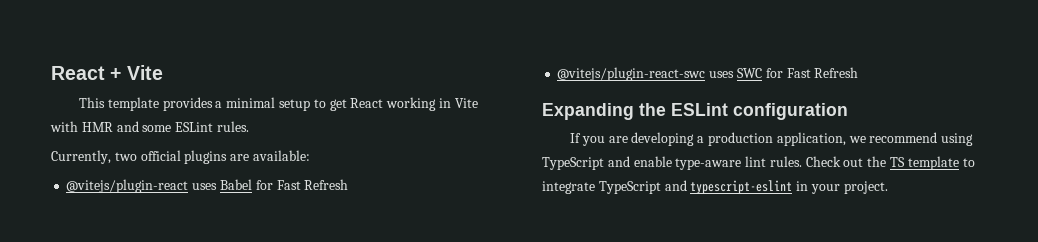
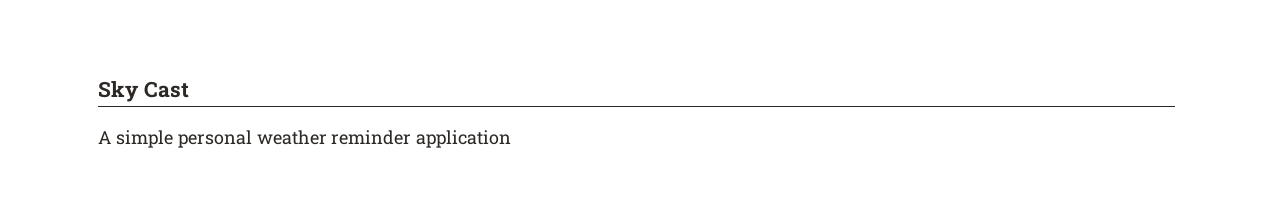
[51,65,163,80] [79,97,478,111] [50,121,249,132] [51,150,310,164] [66,179,349,193] [557,67,859,81] [542,103,848,120] [570,132,974,146] [542,156,975,170] [542,180,888,194] React + Vite // This template provides a minimal setup to get React working in Vite with HMR and some ESLint rules. // Currently, two official plugins are available: // @vitejs/plugin-react uses Babel for Fast Refresh // @vitejs/plugin-react-swc uses SWC for Fast Refresh // Expanding the ESLint configuration // If you are developing a production application, we recommend using TypeScript and enable type-aware lint rules. Check out the TS template to integrate TypeScript and typescript-eslint in your project. -> [98,81,189,102] [98,130,512,148] Sky Cast // A simple personal weather reminder application

